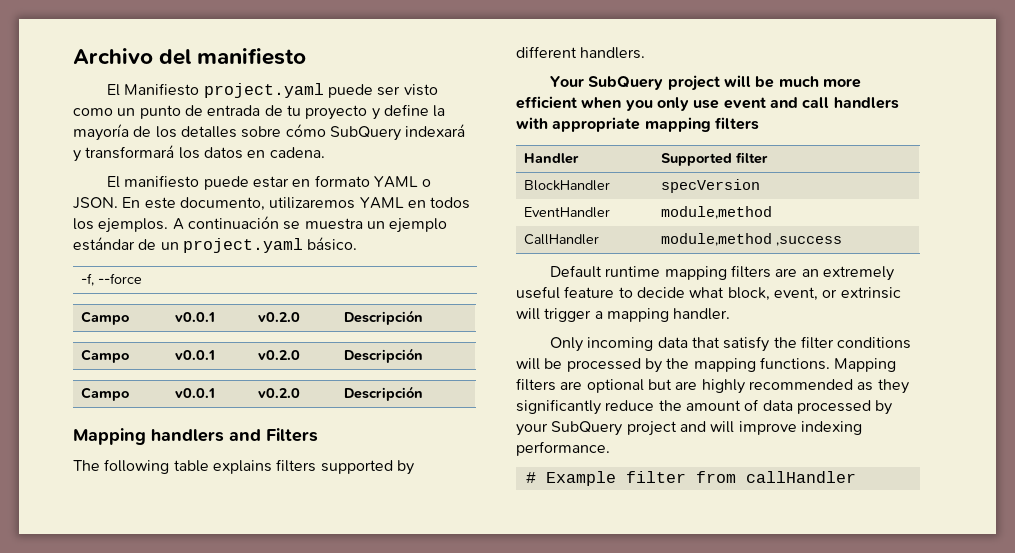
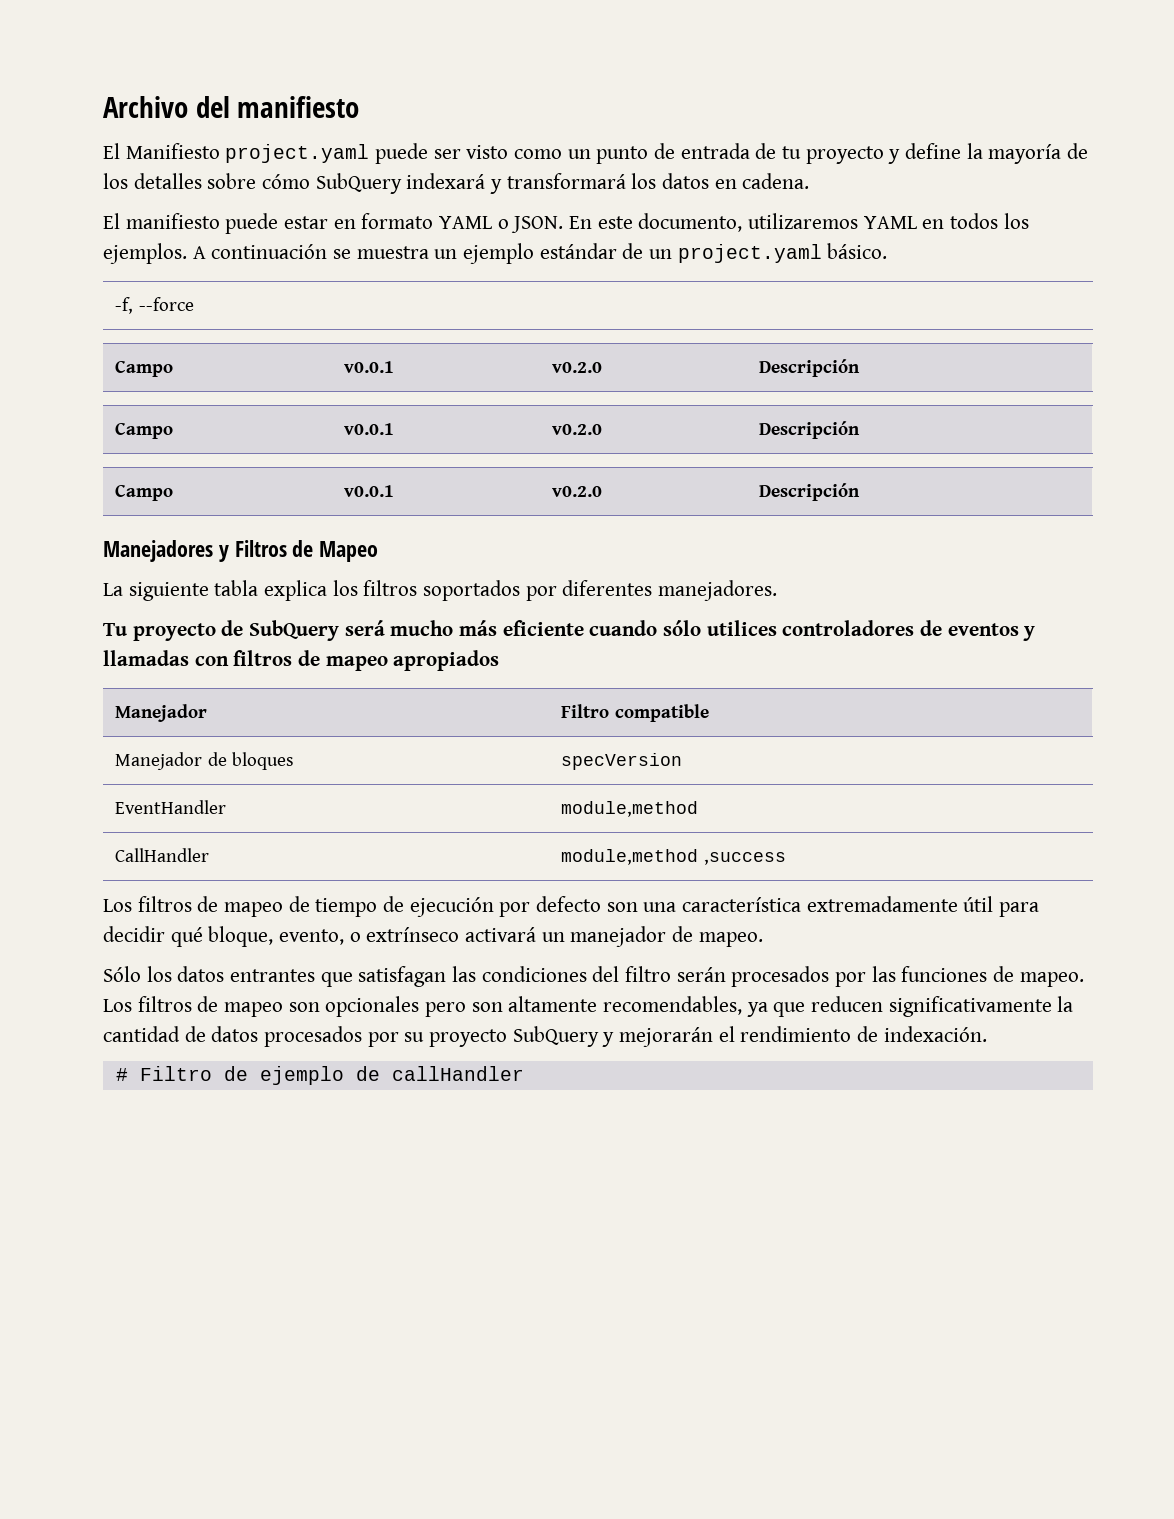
[73,428,318,445] [73,459,414,475] [516,46,646,59] [549,75,861,91] [516,96,899,111] [516,117,759,132] [523,153,579,164] [660,152,768,166] [523,180,610,191] Mapping handlers and Filters // The following table explains filters supported by different handlers. // Your SubQuery project will be much more efficient when you only use event and call handlers with appropriate mapping filters // Handler | Supported filter // BlockHandler -> [103,540,379,562] [103,580,778,601] [103,620,1036,641] [103,650,500,671] [115,704,208,722] [561,704,709,722] [115,752,294,770] Manejadores y Filtros de Mapeo // La siguiente tabla explica los filtros soportados por diferentes manejadores. // Tu proyecto de SubQuery será mucho más eficiente cuando sólo utilices controladores de eventos y llamadas con filtros de mapeo apropiados // Manejador | Filtro compatible // Manejador de bloques
[549,265,894,281] [516,286,901,301] [516,308,731,322] [549,336,912,352] [516,357,897,373] [516,378,909,394] [516,399,893,415] [516,421,862,436] [516,441,610,456] [525,471,736,486] Default runtime mapping filters are an extremely useful feature to decide what block, event, or extrinsic will trigger a mapping handler. // Only incoming data that satisfy the filter conditions will be processed by the mapping functions. Mapping filters are optional but are highly recommended as they significantly reduce the amount of data processed by your SubQuery project and will improve indexing performance. // # Example filter from -> [103,896,1040,917] [103,926,763,947] [103,966,1084,987] [103,996,1074,1017] [103,1026,987,1047] [115,1066,380,1085] Los filtros de mapeo de tiempo de ejecución por defecto son una característica extremadamente útil para decidir qué bloque, evento, o extrínseco activará un manejador de mapeo. // Sólo los datos entrantes que satisfagan las condiciones del filtro serán procesados por las funciones de mapeo. Los filtros de mapeo son opcionales pero son altamente recomendables, ya que reducen significativamente la cantidad de datos procesados por su proyecto SubQuery y mejorarán el rendimiento de indexación. // # Filtro de ejemplo de

